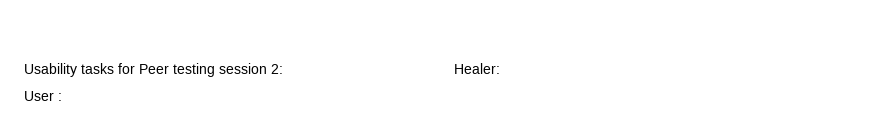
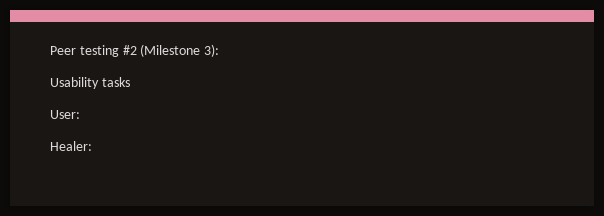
[24,63,283,77] [24,91,62,101] Usability tasks for Peer testing session 2: // User : -> [50,44,220,57] [50,77,130,89] [50,110,80,119] Peer testing #2 (Milestone 3): // Usability tasks // User:

